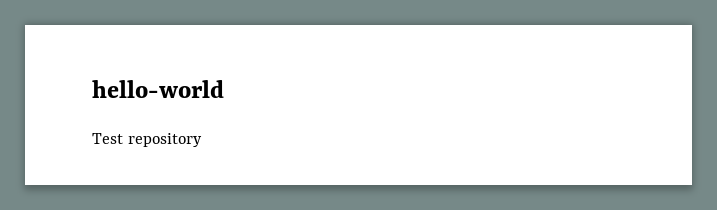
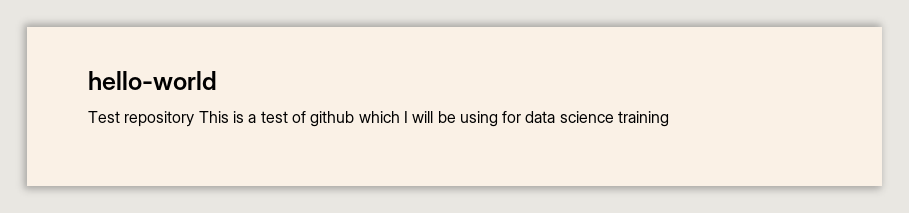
(202, 140) none -> [198,111,670,127] This is a test of github which I will be using for data science training

